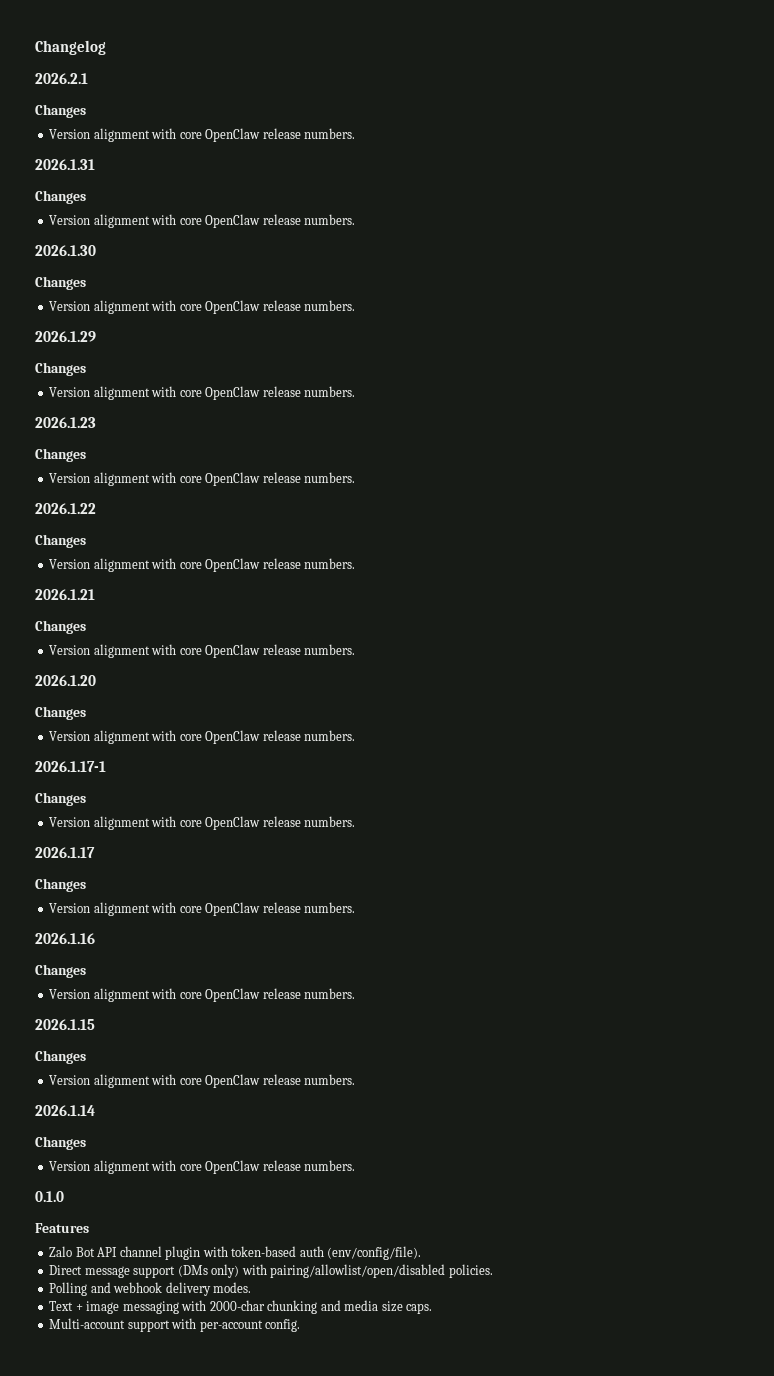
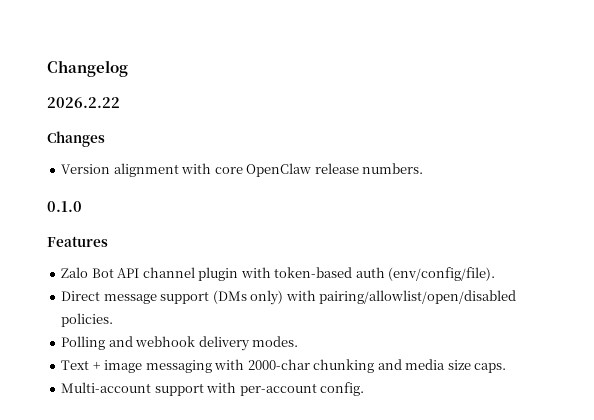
[35,73,88,84] [35,104,86,118] [49,128,356,142] [35,159,95,170] [35,190,86,204] [49,214,356,228] [35,245,96,256] [35,276,86,290] [49,300,356,314] [35,331,96,342] [35,362,86,376] [49,386,356,400] [35,417,96,428] [35,448,86,462] [49,472,356,486] [35,503,96,514] [35,534,86,548] [49,558,356,572] [35,589,95,600] [35,620,86,634] [49,644,356,658] [35,675,96,686] [35,706,86,720] [49,730,356,744] [35,761,106,772] [35,792,86,806] [49,816,356,830] [35,847,95,858] [35,878,86,892] [49,902,356,916] [35,933,95,944] [35,964,86,978] [49,988,356,1002] [35,1019,95,1030] [35,1050,86,1064] [49,1074,356,1088] [35,1105,95,1116] 2026.2.1 // Changes // Version alignment with core OpenClaw release numbers. // 2026.1.31 // Changes // Version alignment with core OpenClaw release numbers. // 2026.1.30 // Changes // Version alignment with core OpenClaw release numbers. // 2026.1.29 // Changes // Version alignment with core OpenClaw release numbers. // 2026.1.23 // Changes // Version alignment with core OpenClaw release numbers. // 2026.1.22 // Changes // Version alignment with core OpenClaw release numbers. // 2026.1.21 // Changes // Version alignment with core OpenClaw release numbers. // 2026.1.20 // Changes // Version alignment with core OpenClaw release numbers. // 2026.1.17-1 // Changes // Version alignment with core OpenClaw release numbers. // 2026.1.17 // Changes // Version alignment with core OpenClaw release numbers. // 2026.1.16 // Changes // Version alignment with core OpenClaw release numbers. // 2026.1.15 // Changes // Version alignment with core OpenClaw release numbers. // 2026.1.14 -> [47,97,120,108] 2026.2.22

